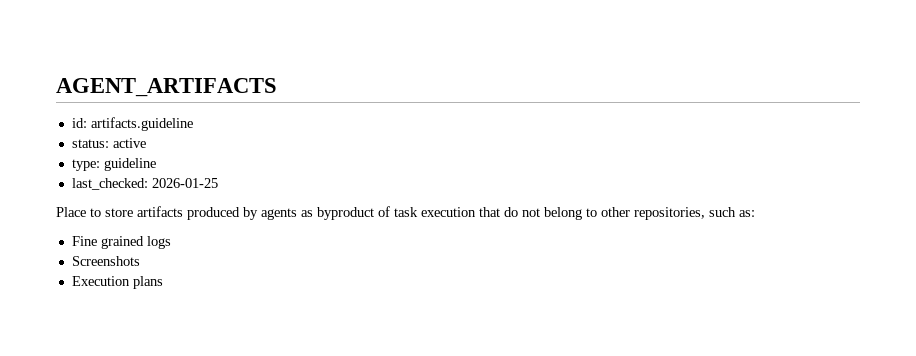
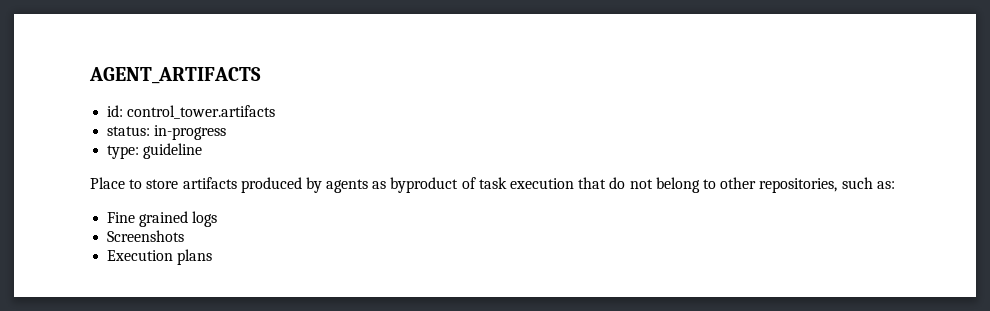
[90,117,193,131] artifacts.guideline -> [127,105,276,119] control_tower.artifacts
[112,138,146,148] active -> [154,125,227,140] in-progress
[71,178,218,190] // last_checked: 2026-01-25 -> (203, 151) none

